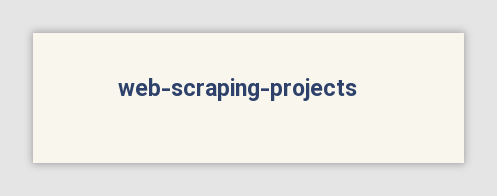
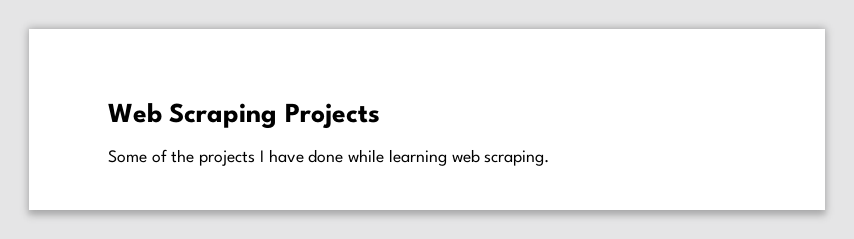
[118,78,357,101] web-scraping-projects -> [108,103,380,129] [108,149,550,166] Web Scraping Projects // Some of the projects I have done while learning web scraping.

